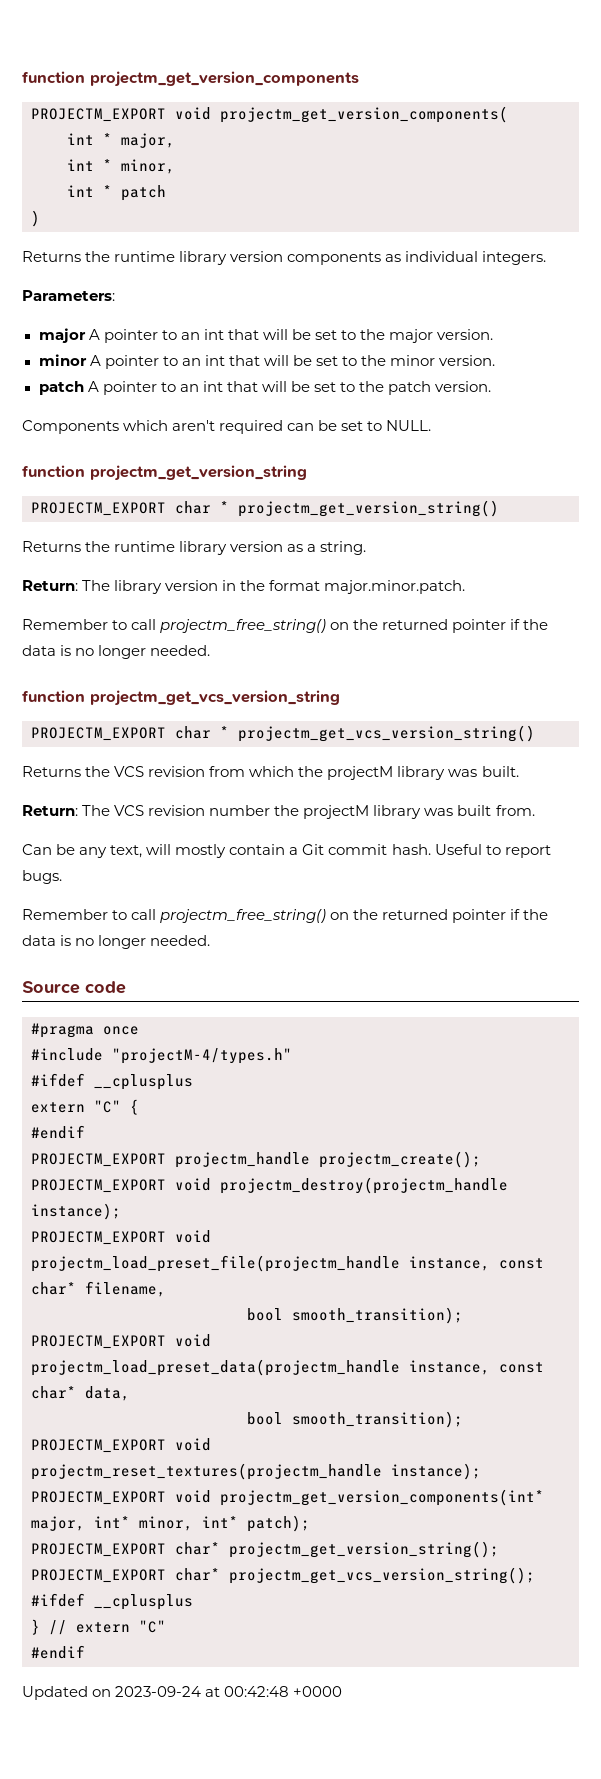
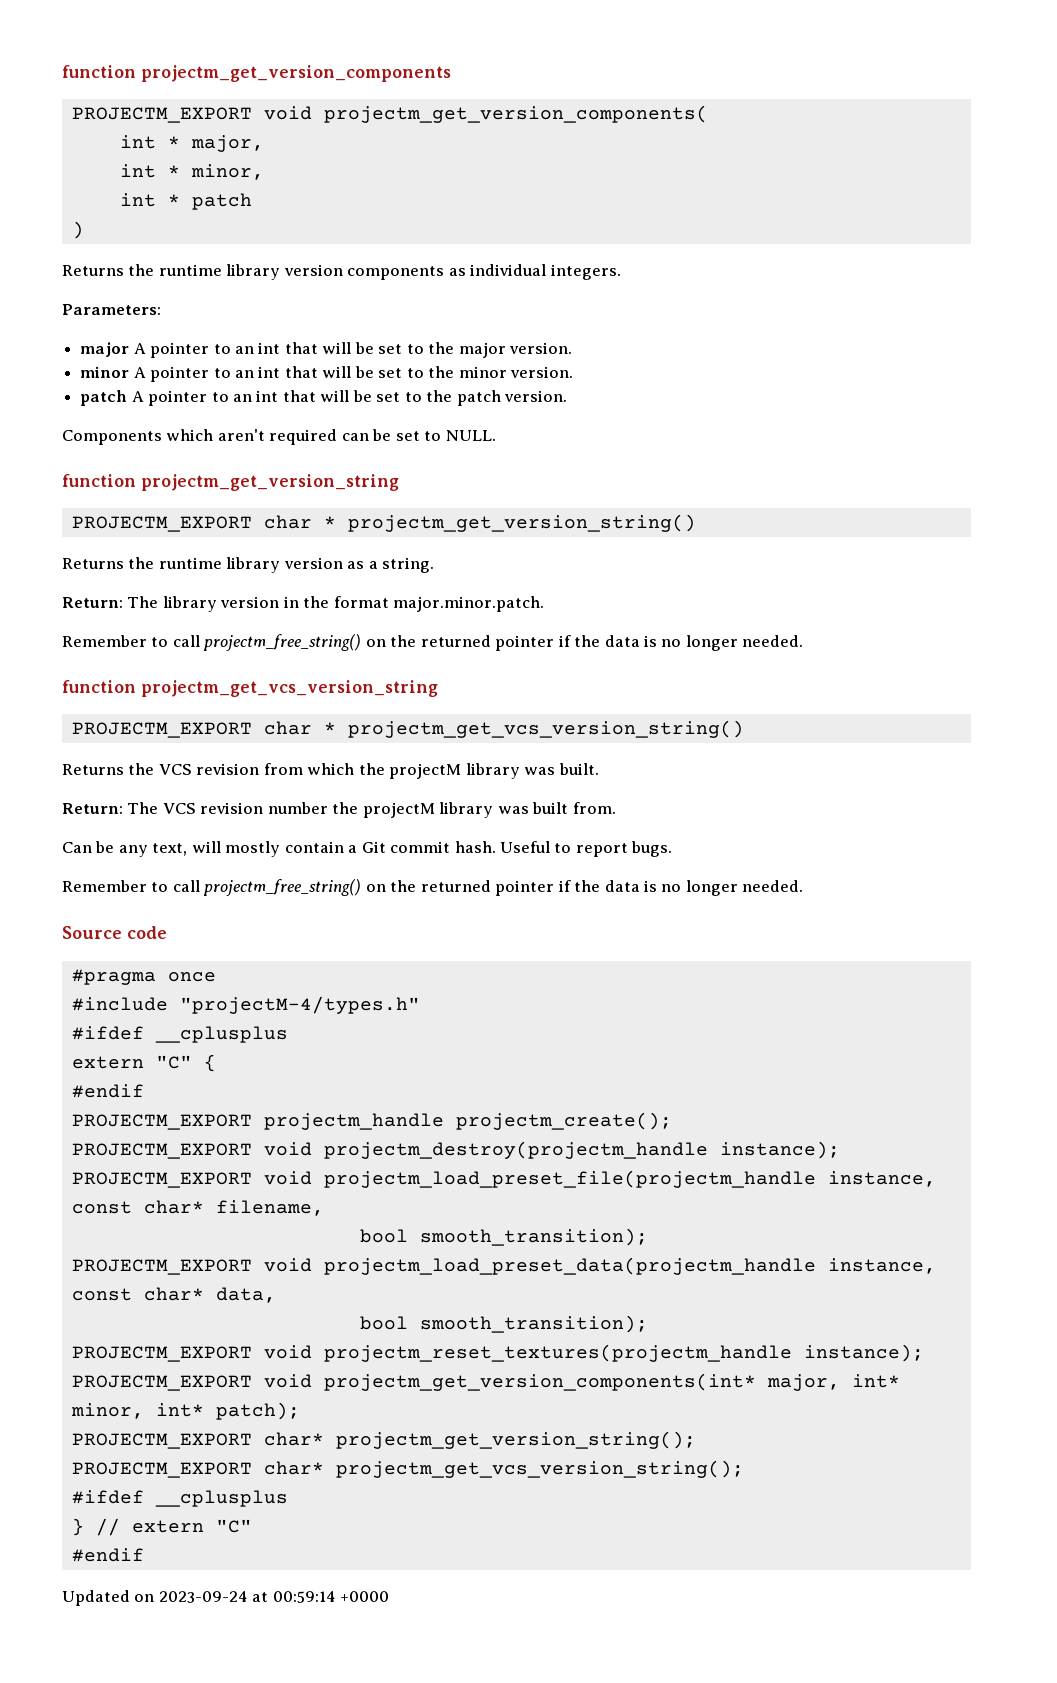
[224,1686,290,1697] 00:42:48 -> [272,1591,336,1603] 00:59:14

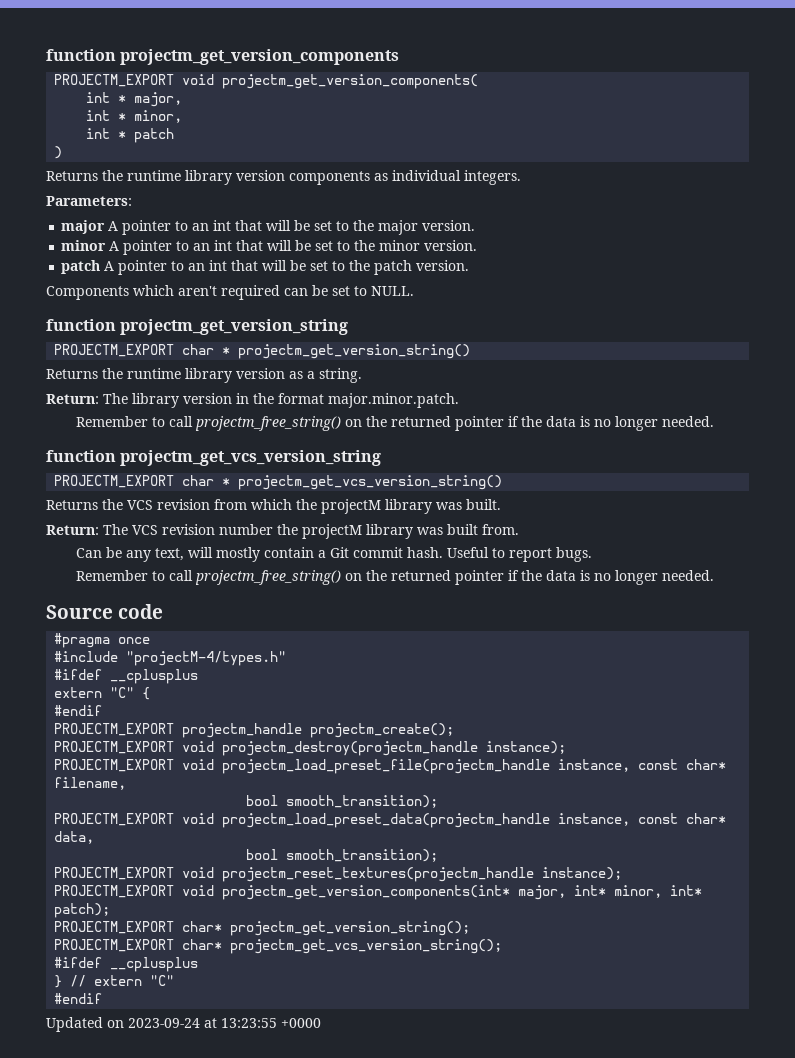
[272,1591,336,1603] 00:59:14 -> [221,1018,277,1028] 13:23:55

